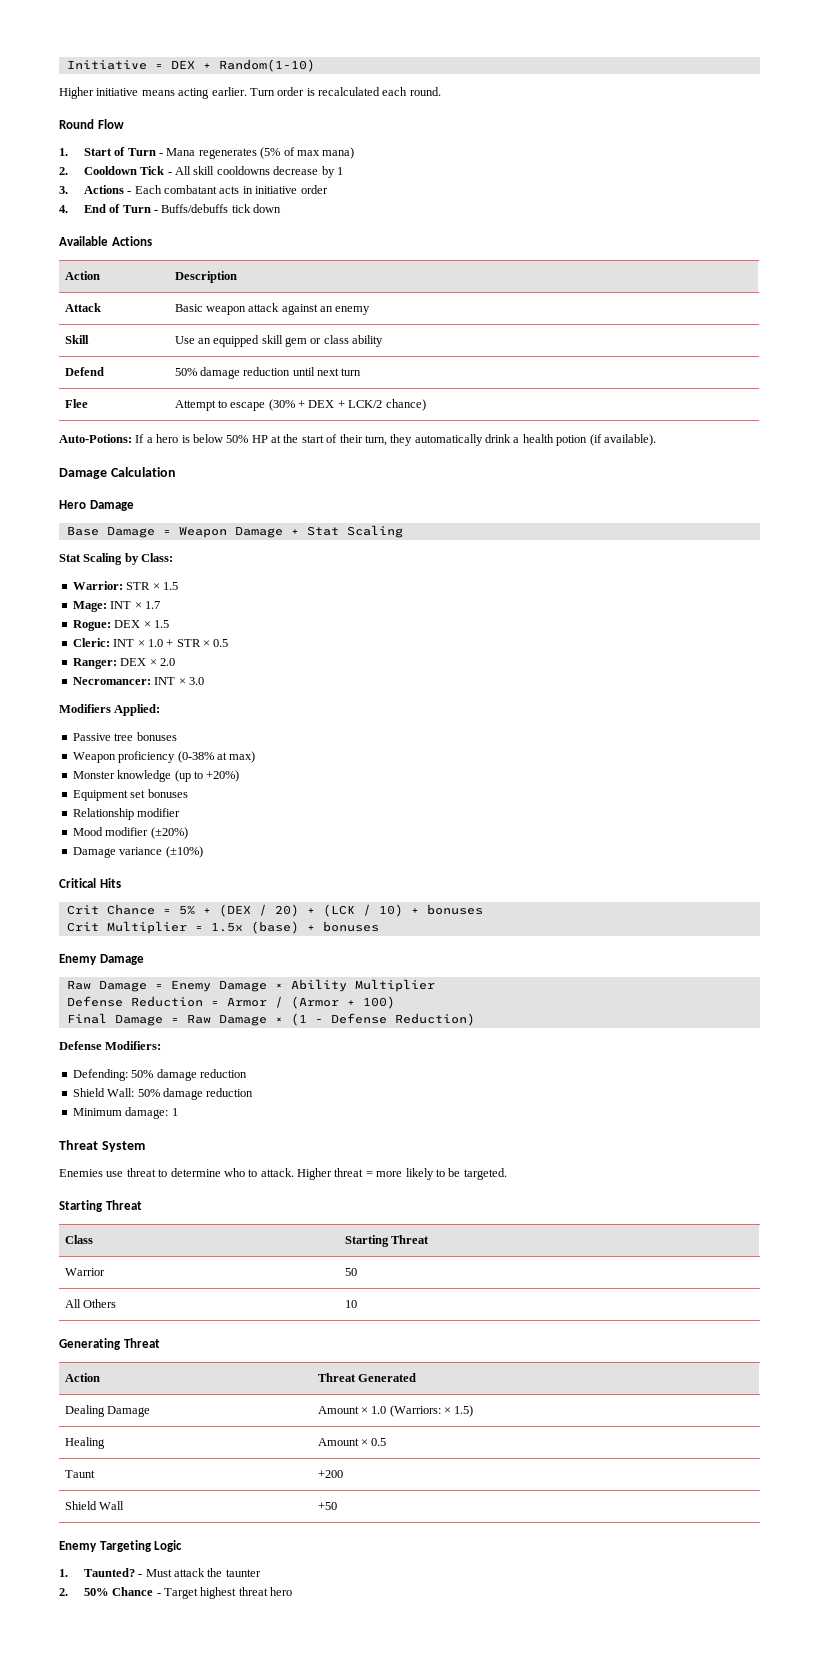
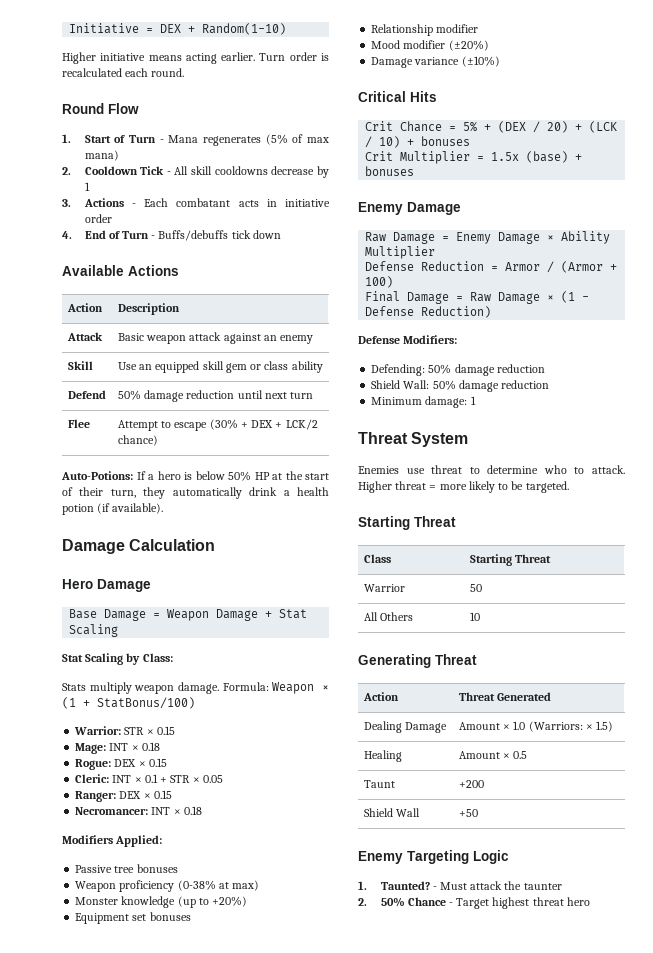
(174, 557) none -> [62,682,329,694] [62,697,195,709] // Stats multiply weapon damage. Formula: Weapon × (1 + StatBonus/100)
[162,582,178,590] 1.5 -> [156,726,175,735] 0.15
[144,601,160,609] 1.7 -> [141,742,160,751] 0.18
[153,620,169,628] 1.5 -> [148,758,167,767] 0.15
[147,639,163,647] 1.0 -> [144,774,158,783] 0.1
[213,639,229,647] 0.5 -> [202,775,223,783] 0.05
[159,658,175,666] 2.0 -> [153,790,172,799] 0.15
[188,677,204,685] 3.0 -> [183,806,202,815] 0.18

